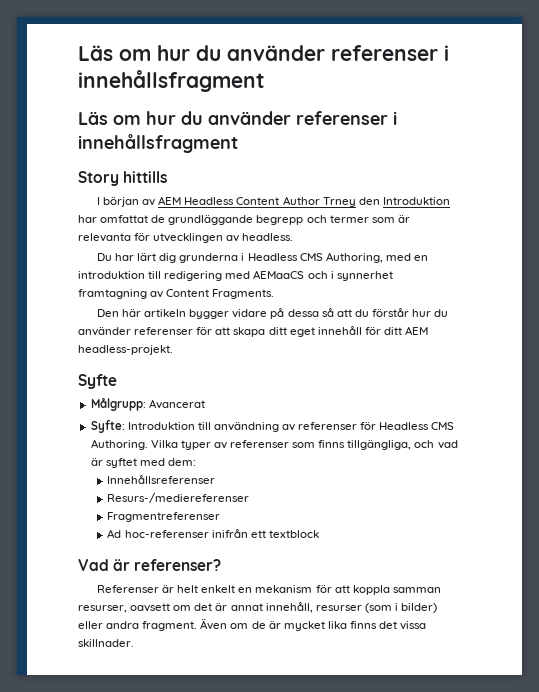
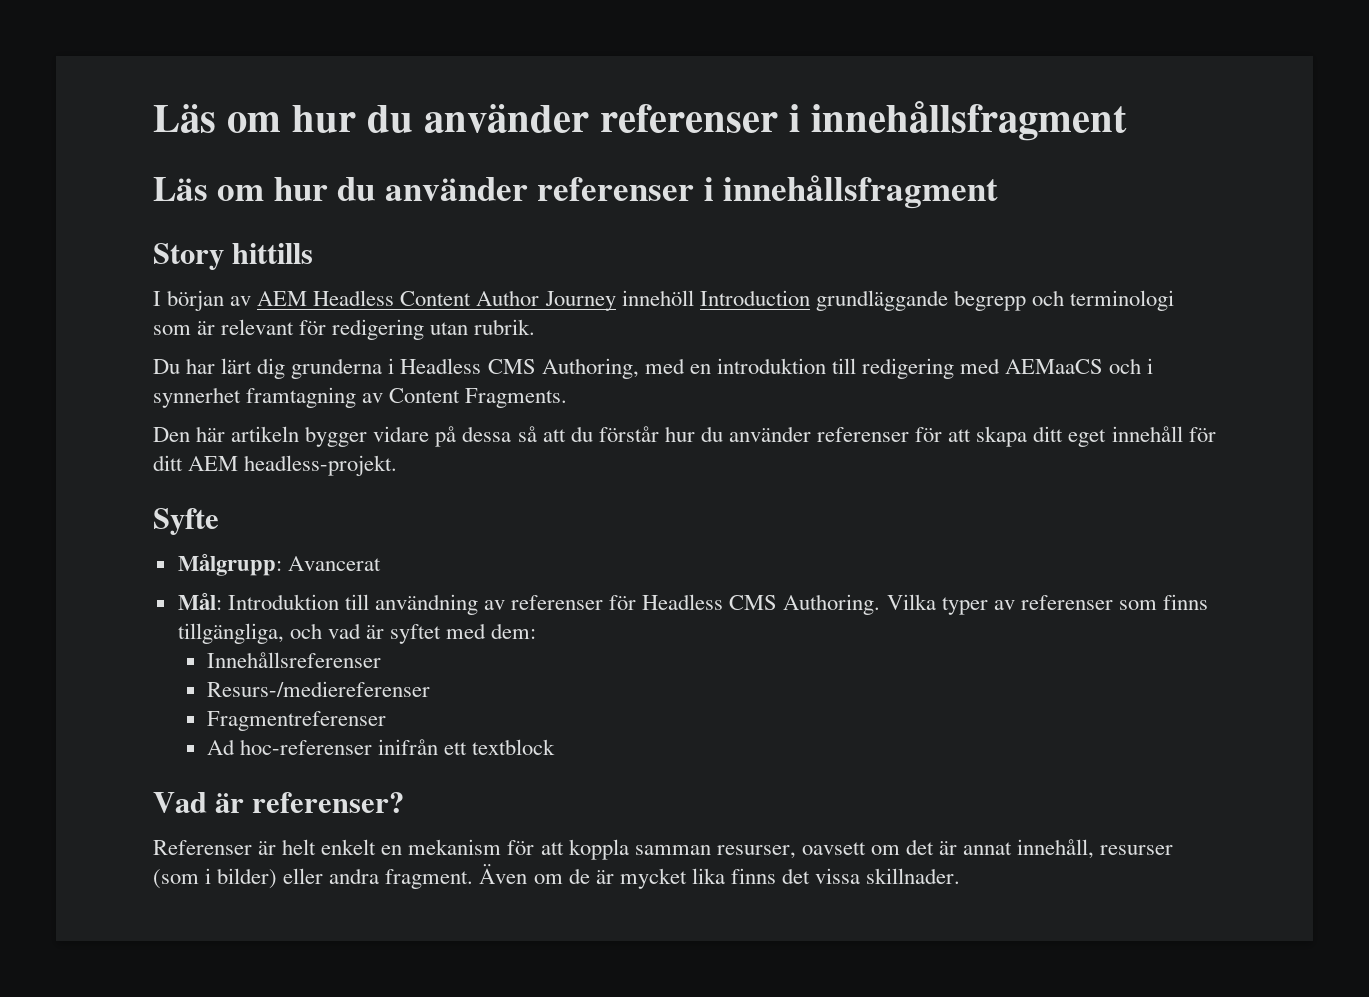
[322,197,450,207] [78,215,166,223] Trney den Introduktion har omfattat de -> [544,290,810,311] Journey innehöll Introduction
[329,215,369,223] termer -> [1069,290,1174,311] terminologi
[78,233,294,243] relevanta för utvecklingen av headless. -> [221,319,536,340] relevant för redigering utan rubrik.
[90,420,125,433] Syfte: -> [177,592,222,610] Mål:

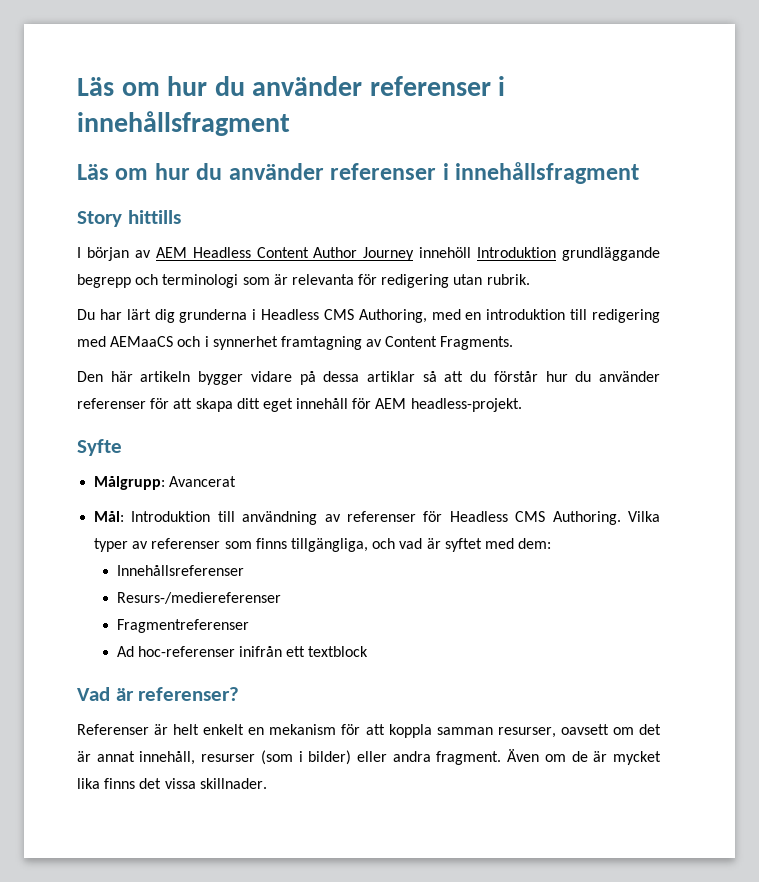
[699,290,810,306] Introduction -> [477,247,557,258] Introduktion
[221,319,295,335] relevant -> [291,274,354,285] relevanta
(512, 434) none -> [367,371,416,382] artiklar
[153,455,183,471] ditt -> (372, 403) none

